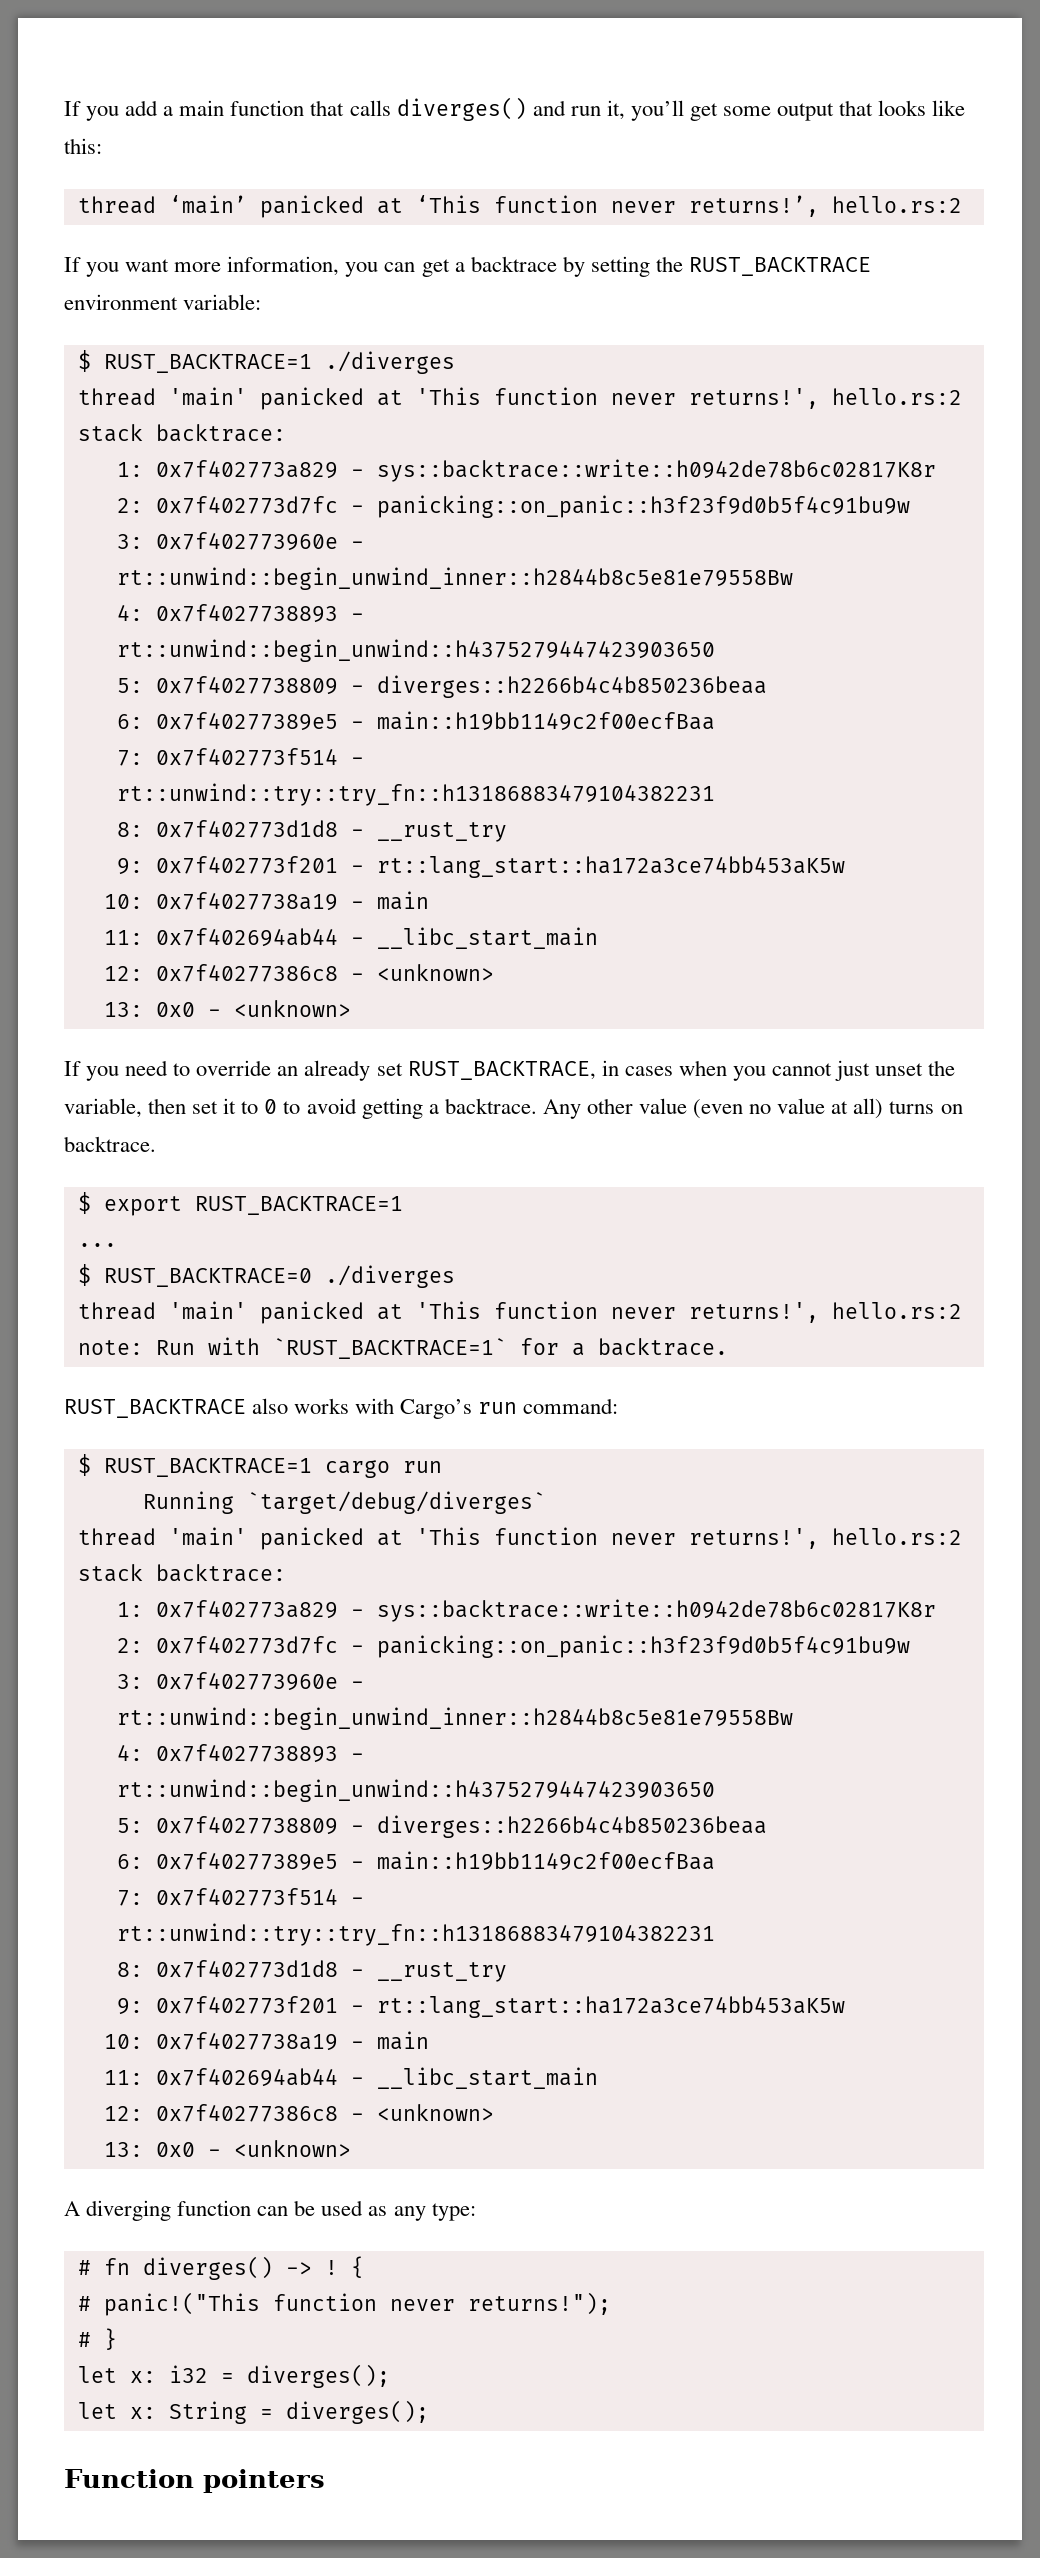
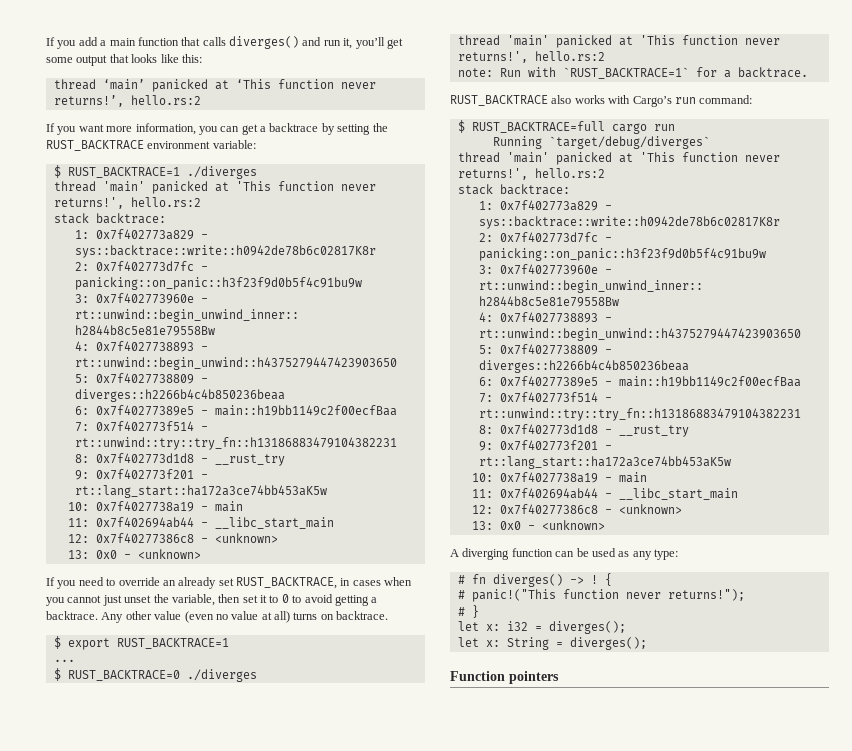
[103,1458,312,1477] RUST_BACKTRACE=1 -> [471,121,605,133] RUST_BACKTRACE=full

